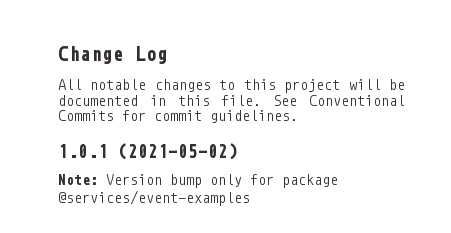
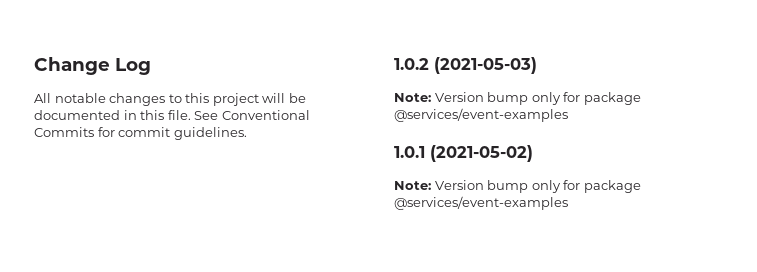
(298, 116) none -> [394,57,537,74] [394,92,641,105] [394,108,568,122] // 1.0.2 (2021-05-03) // Note: Version bump only for package @services/event-examples

